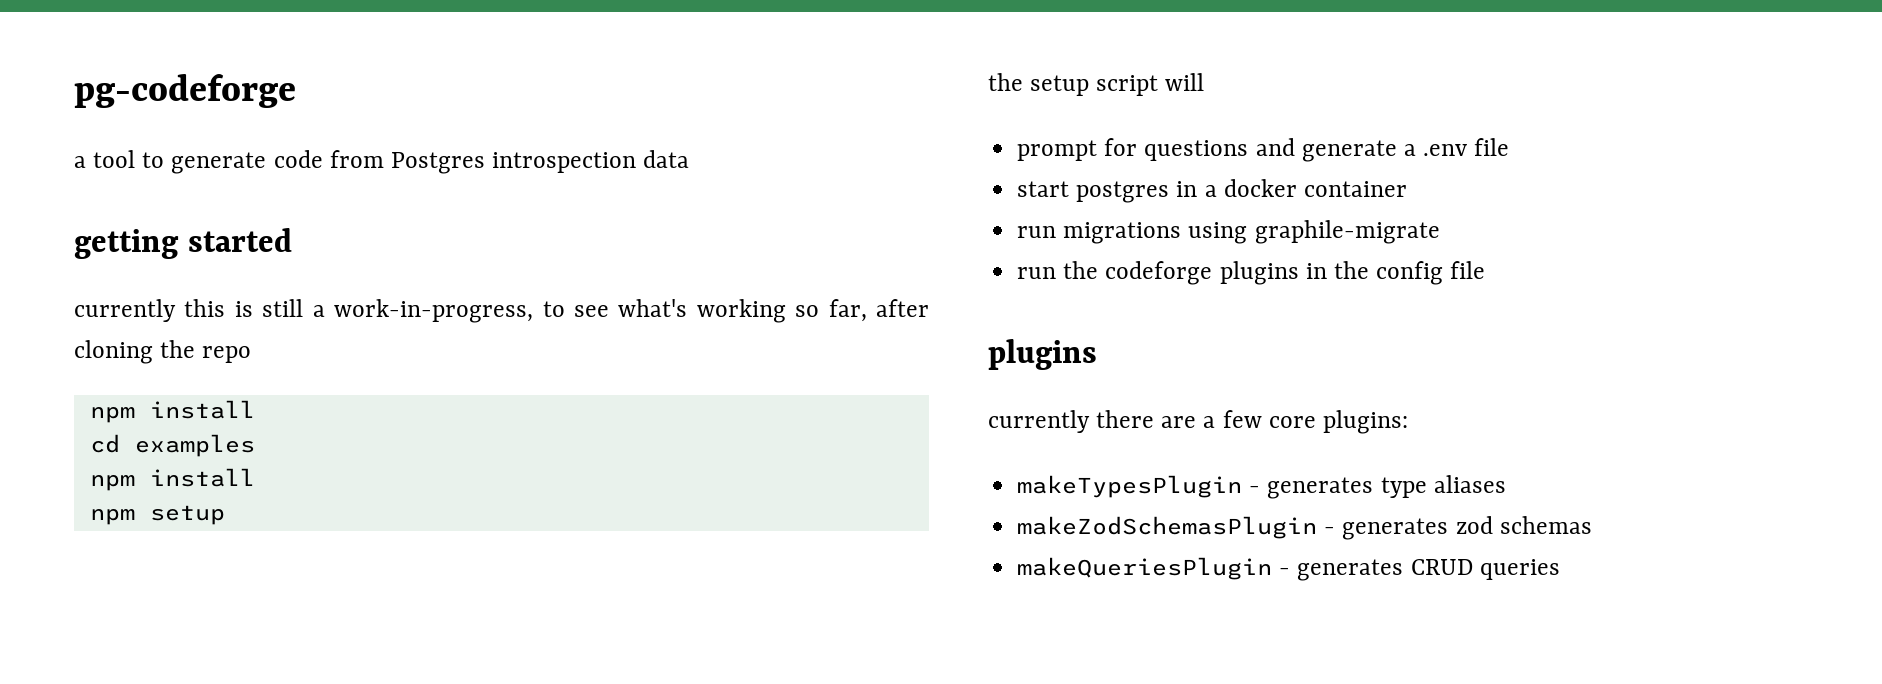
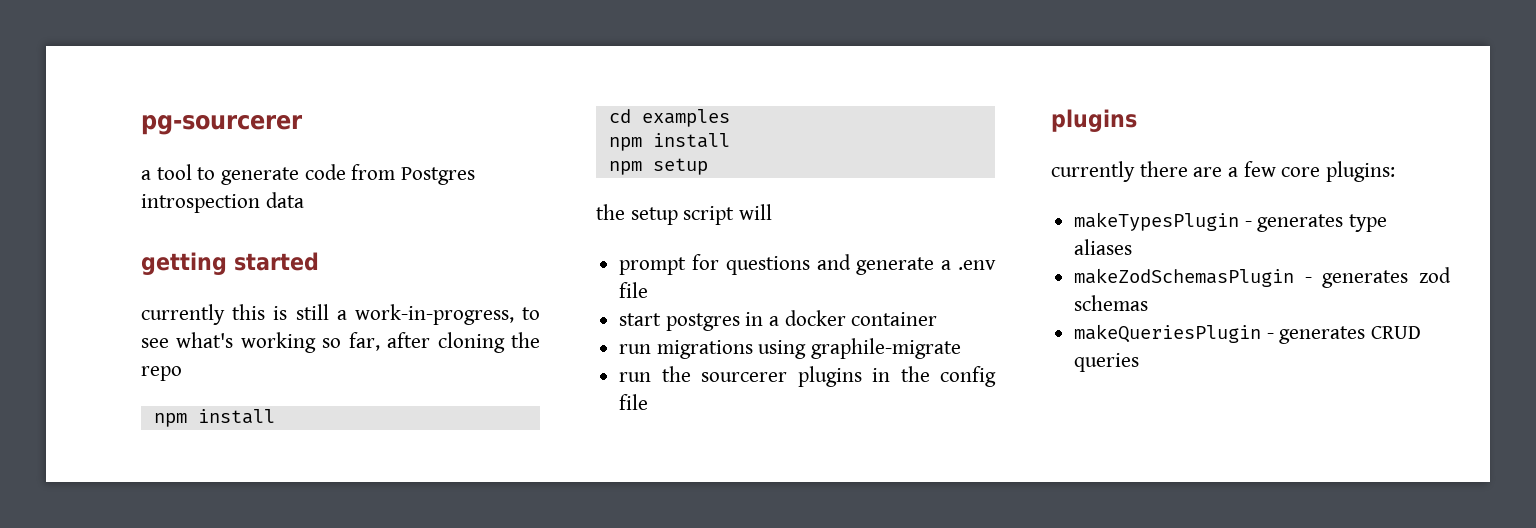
[74,74,296,108] pg-codeforge -> [141,115,303,135] pg-sourcerer
[1105,261,1213,285] codeforge -> [701,372,788,382] sourcerer

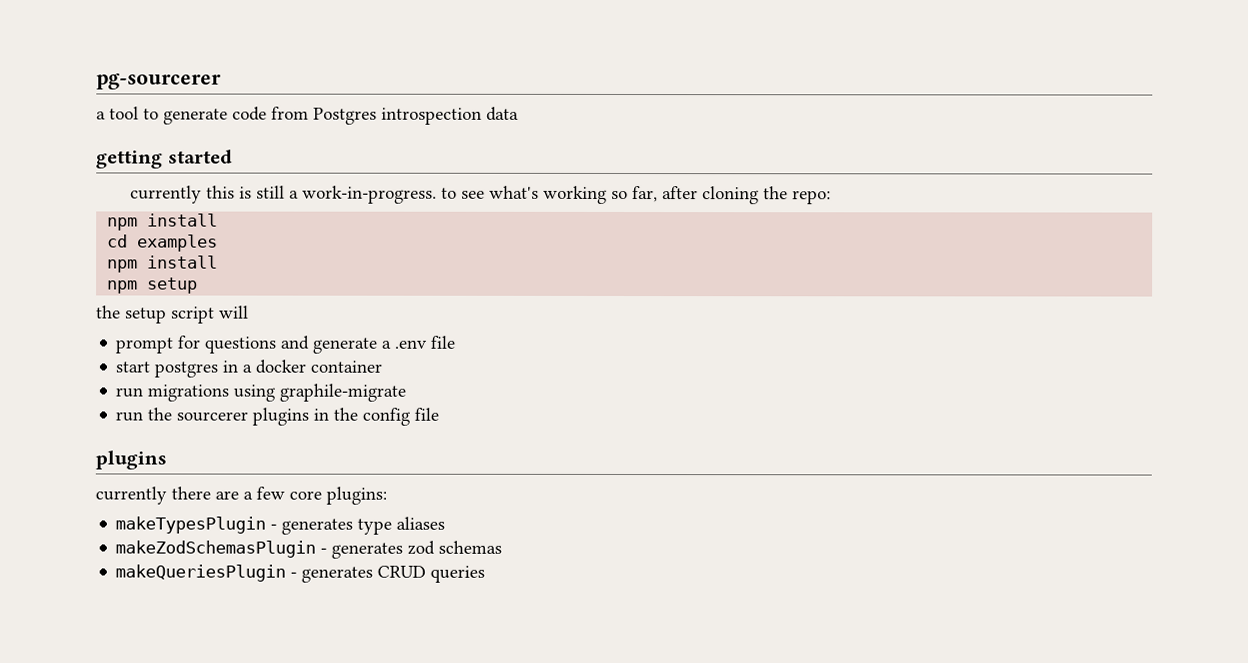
[354,304,514,325] work-in-progress, -> [302,185,438,204] work-in-progress.
[141,366,182,381] repo -> [792,190,832,205] repo:

